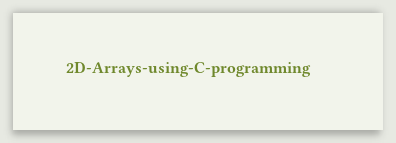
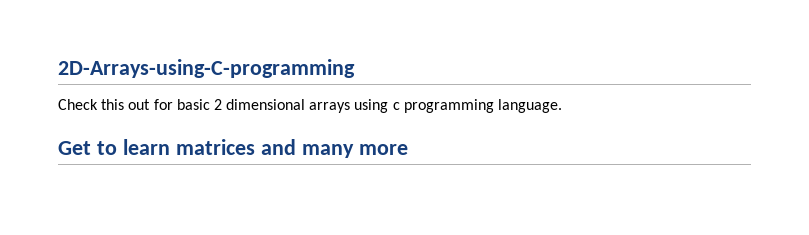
(311, 69) none -> [58,99,563,113] [58,139,408,158] // Check this out for basic 2 dimensional arrays using c programming language. // Get to learn matrices and many more

